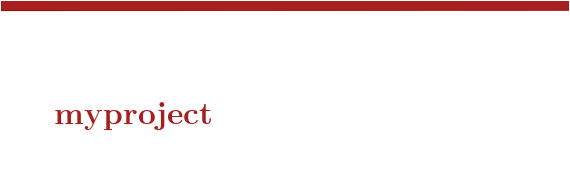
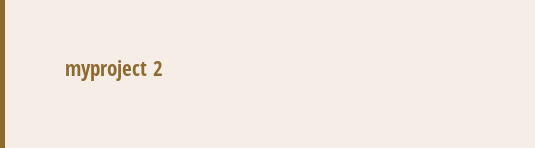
(214, 116) none -> [152,61,163,76] 2

